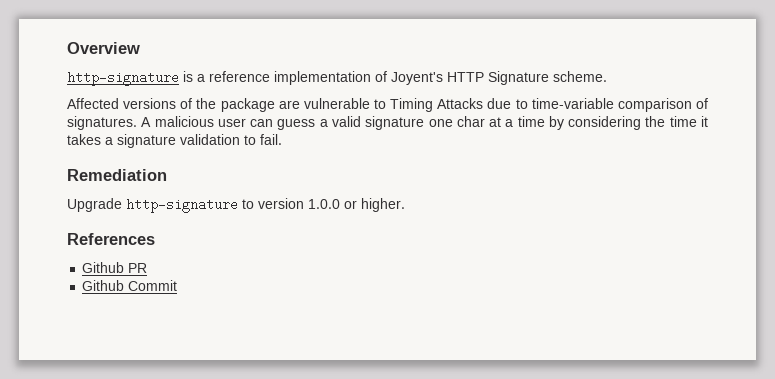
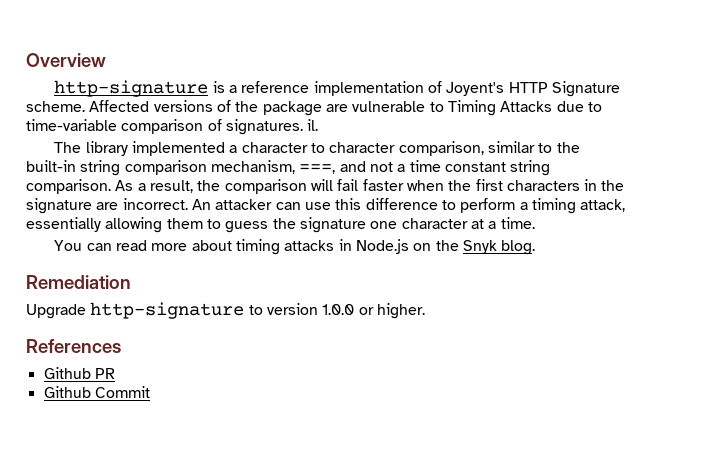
(607, 76) // -> (85, 106) none
[141,116,361,130] A malicious user can guess a valid -> [307,119,319,131] [54,141,580,156] [26,160,551,176] [26,179,625,194] [26,198,626,214] [26,217,296,233] il. // The library implemented a character to character comparison, similar to the built-in string comparison mechanism, ===, and not a time constant string comparison. As a result, the comparison will fail faster when the first characters in the signature are incorrect. An attacker can use this difference to perform a timing attack, essentially allowing them to guess the
[456,116,485,127] char -> [401,218,468,229] character
[517,116,708,130] [67,134,282,148] time by considering the time it takes a signature validation to fail. -> [500,217,535,229] [54,239,536,255] time. // You can read more about timing attacks in Node.js on the Snyk blog.

